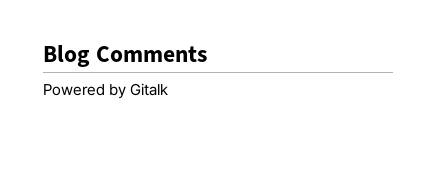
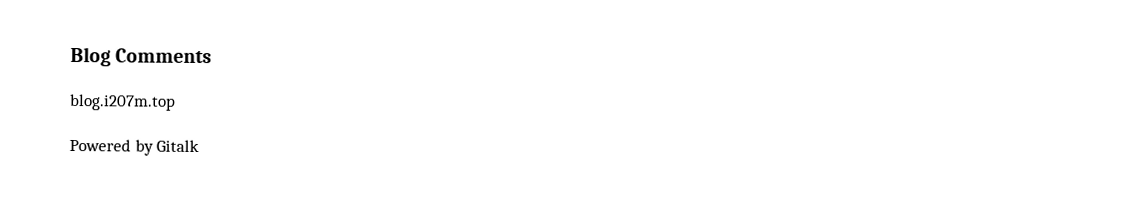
(208, 54) none -> [69,93,176,111] // blog.i207m.top

